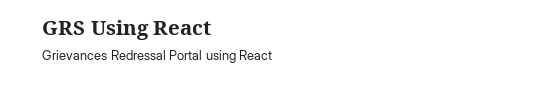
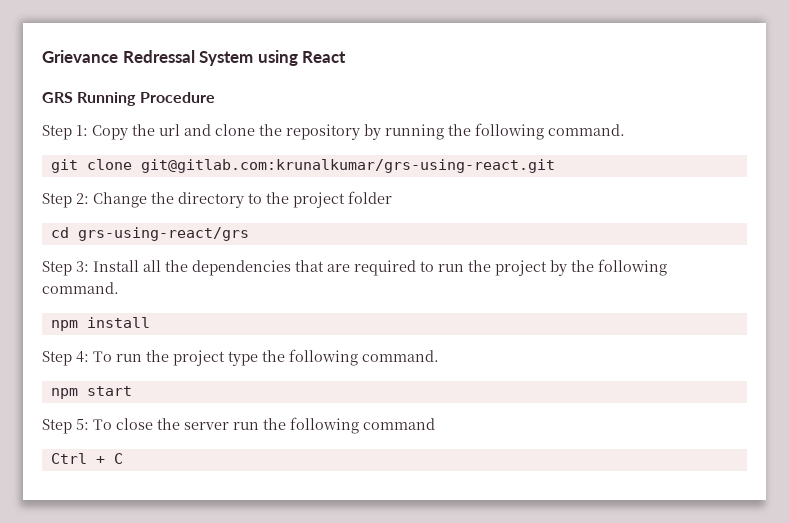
[42,20,212,40] [42,50,273,63] GRS Using React // Grievances Redressal Portal using React -> [42,50,347,66] [42,92,215,106] [42,123,625,140] [50,159,555,173] [42,191,392,208] [50,227,249,241] [42,259,667,276] [42,282,119,294] [50,317,150,331] [42,349,439,366] [50,386,132,399] [42,417,435,434] [50,453,123,464] Grievance Redressal System using React // GRS Running Procedure // Step 1: Copy the url and clone the repository by running the following command. // git clone git@gitlab.com:krunalkumar/grs-using-react.git // Step 2: Change the directory to the project folder // cd grs-using-react/grs // Step 3: Install all the dependencies that are required to run the project by the following command. // npm install // Step 4: To run the project type the following command. // npm start // Step 5: To close the server run the following command // Ctrl + C

